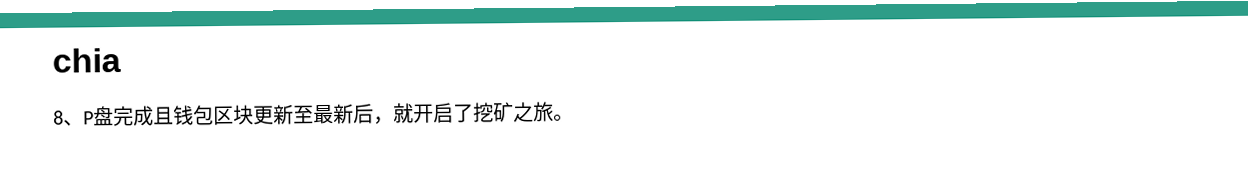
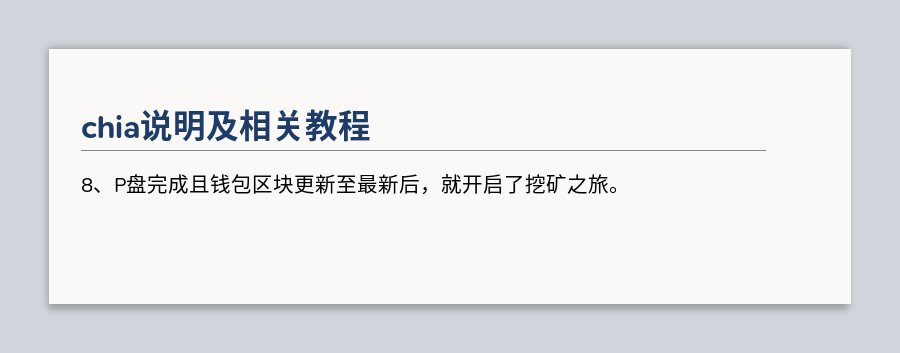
(122, 60) none -> [140,109,371,142] 说明及相关教程

